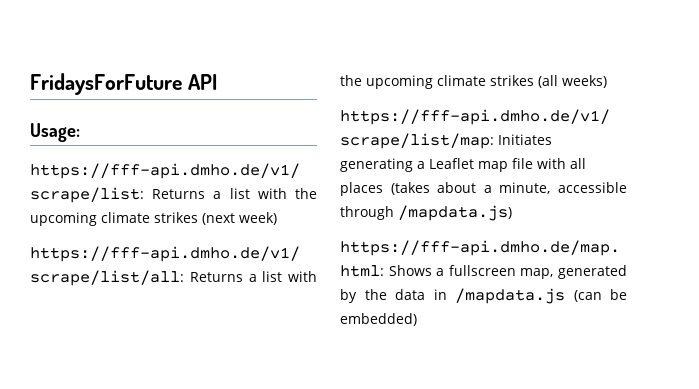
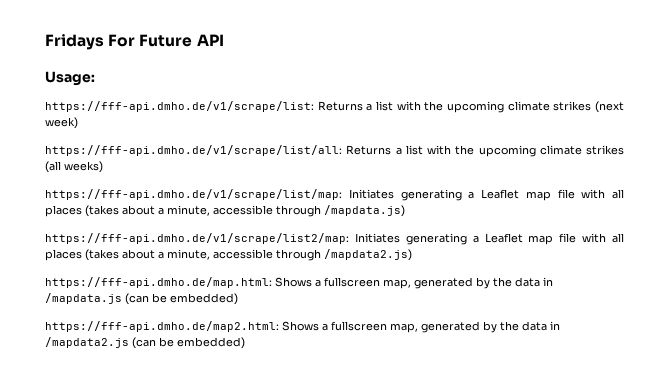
[30,73,182,95] FridaysForFuture -> [45,34,193,50] Fridays For Future
(512, 213) none -> [45,233,624,245] [45,249,412,261] // https://fff-api.dmho.de/v1/scrape/list2/map: Initiates generating a Leaflet map file with all places (takes about a minute, accessible through /mapdata2.js)
(417, 319) none -> [45,321,560,333] [45,337,245,349] // https://fff-api.dmho.de/map2.html: Shows a fullscreen map, generated by the data in /mapdata2.js (can be embedded)

